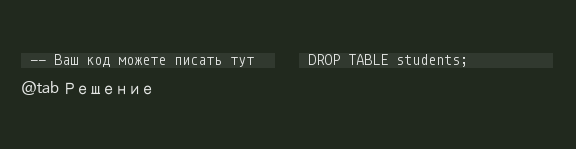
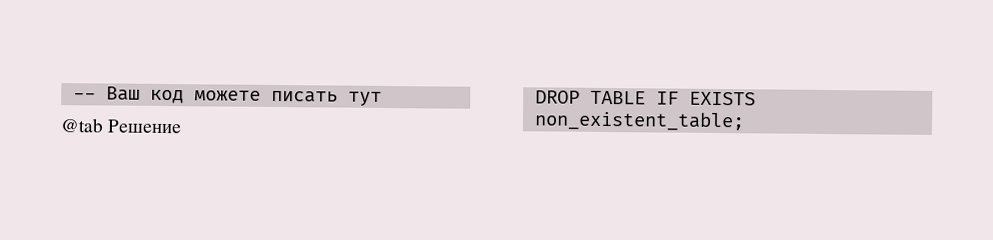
[395,54,468,67] students; -> [655,91,756,106] [533,111,745,132] IF EXISTS non_existent_table;

